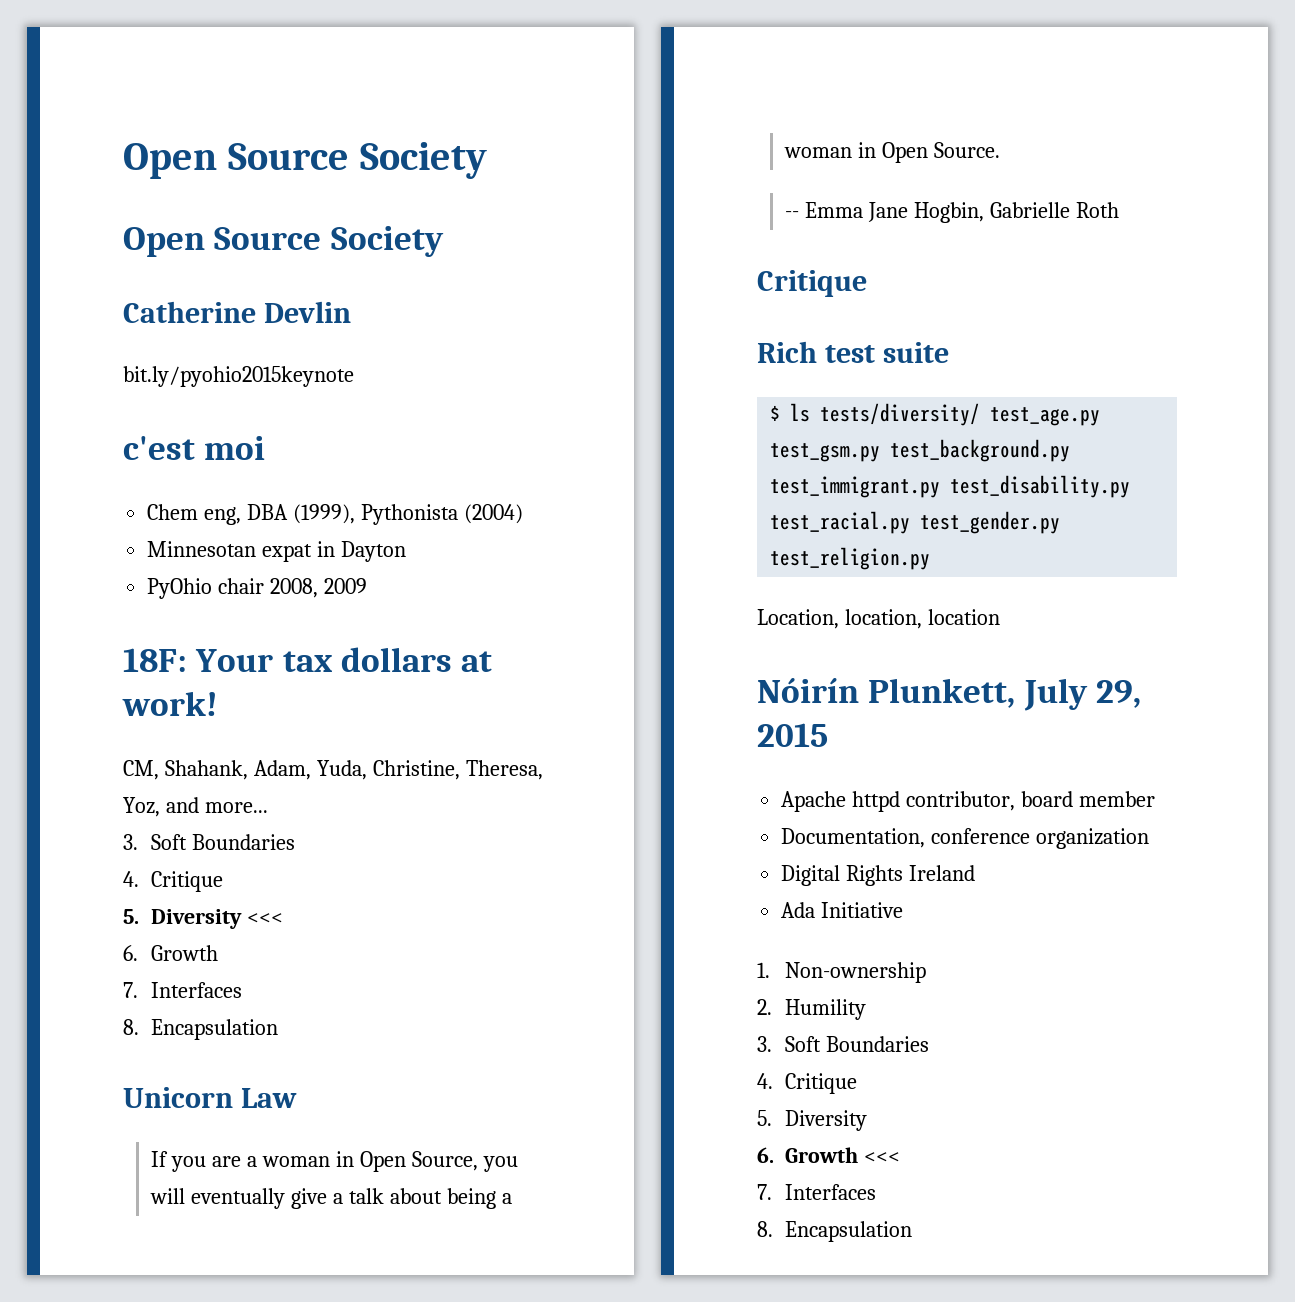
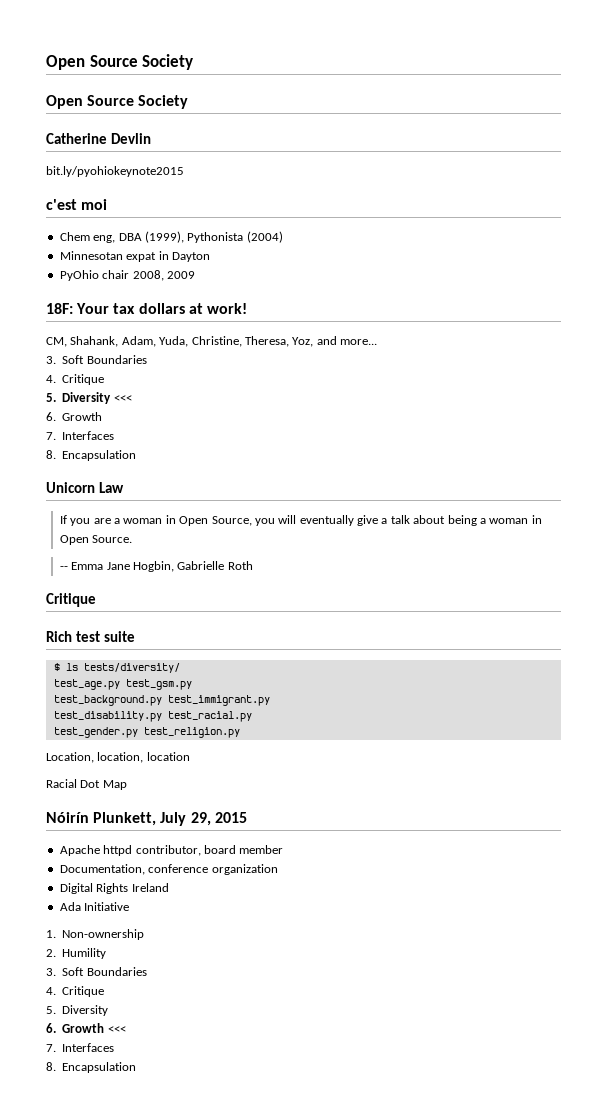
[123,366,354,387] bit.ly/pyohio2015keynote -> [46,166,184,177] bit.ly/pyohiokeynote2015
(981, 414) none -> (180, 668) //
(881, 452) none -> (192, 684) //
(941, 487) none -> (270, 700) //
(911, 522) none -> (252, 716) //
(1000, 617) none -> [46,779,127,790] // Racial Dot Map

